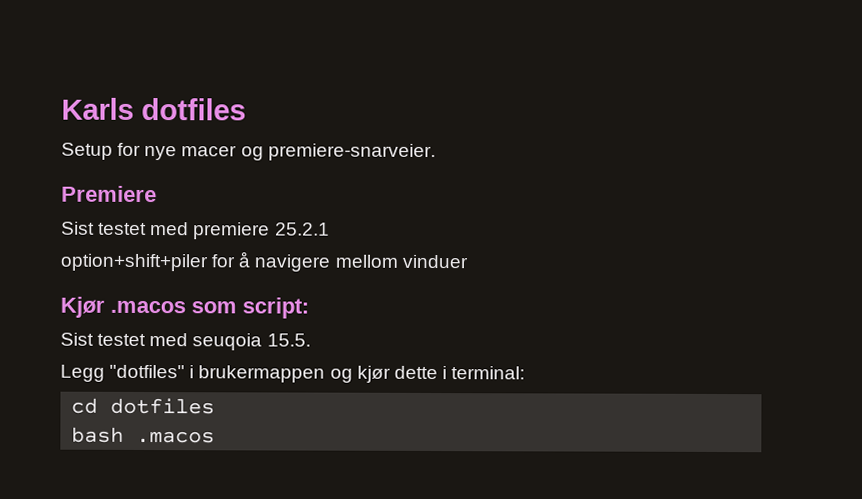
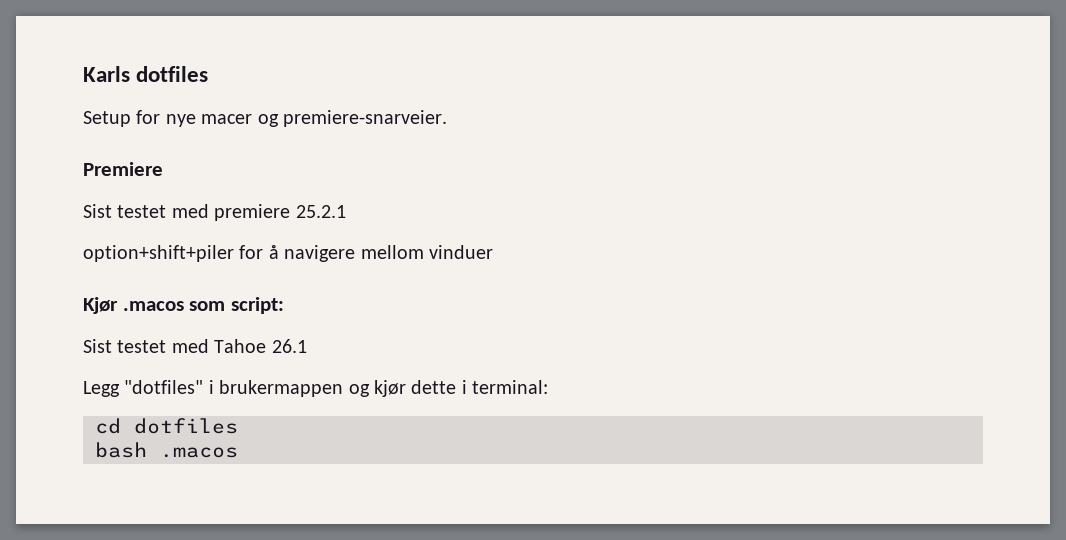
[192,333,311,351] seuqoia 15.5. -> [214,339,307,353] Tahoe 26.1

